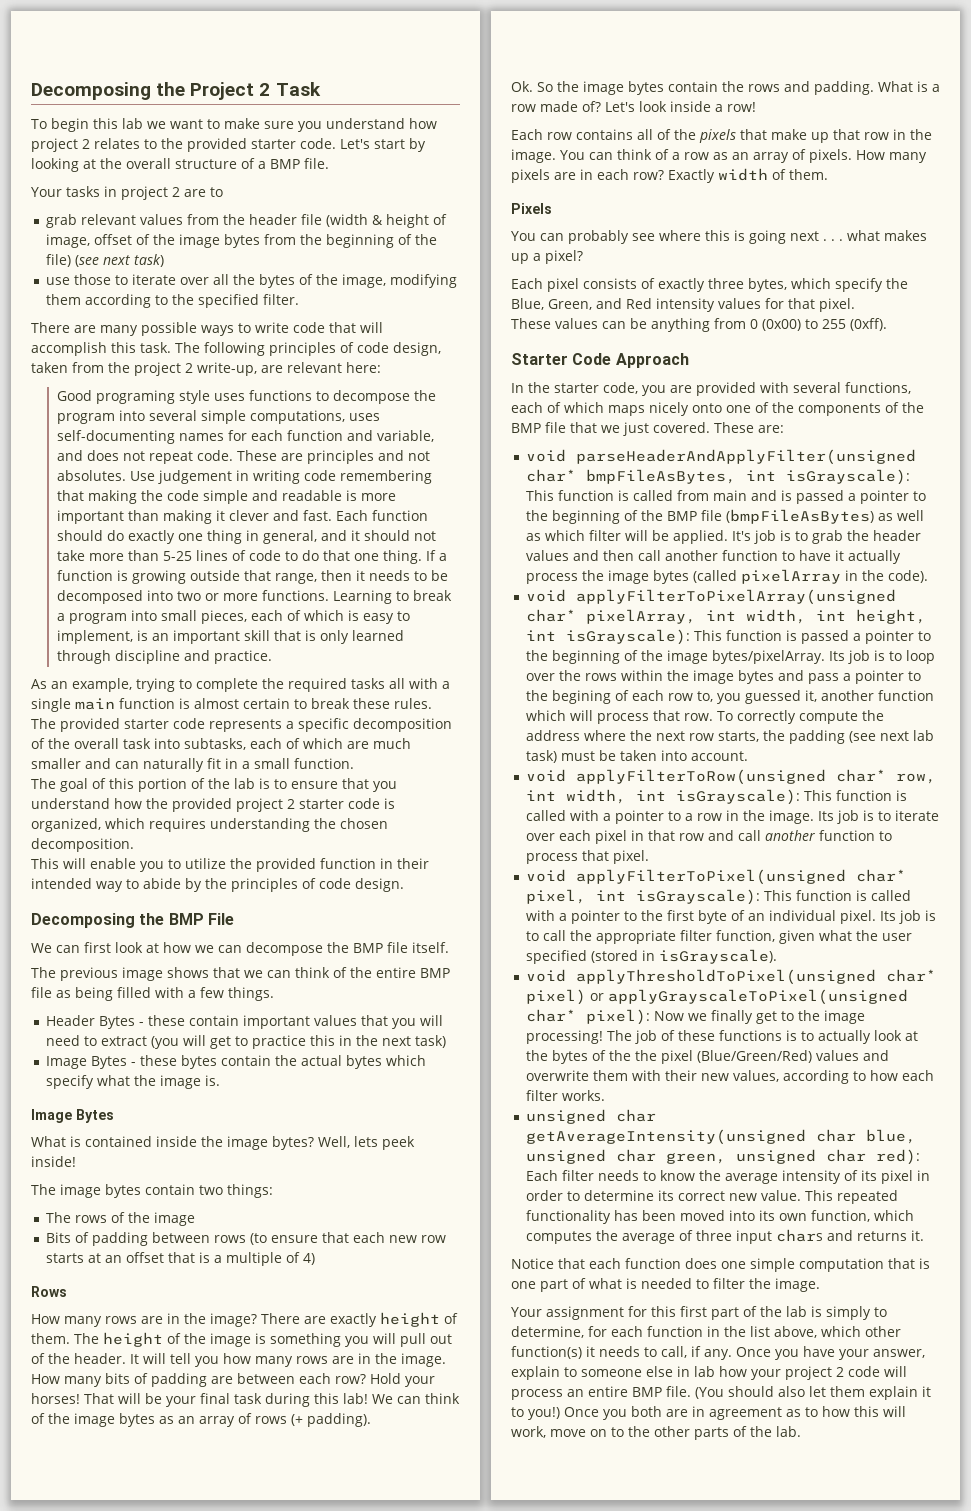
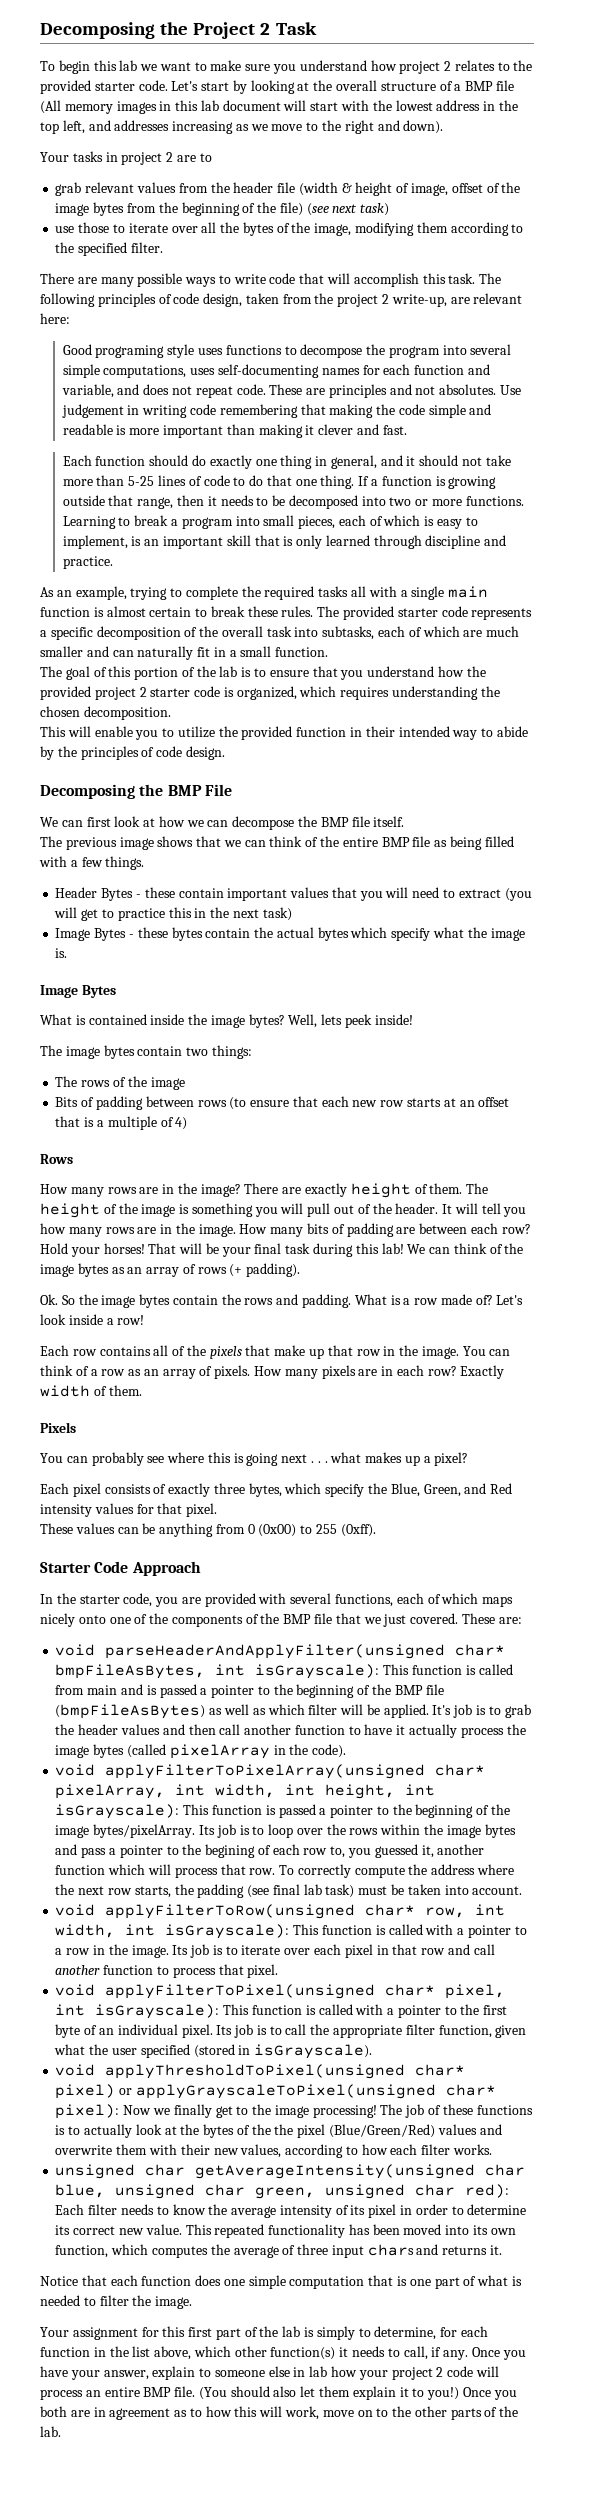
[304,158,329,169] file. -> [495,80,514,91] [40,100,518,114] [40,120,444,134] file (All memory images in this lab document will start with the lowest address in the top left, and addresses increasing as we move to the right and down).
(332, 515) none -> (407, 430) //
[880,731,910,741] next -> [272,1884,300,1895] final

